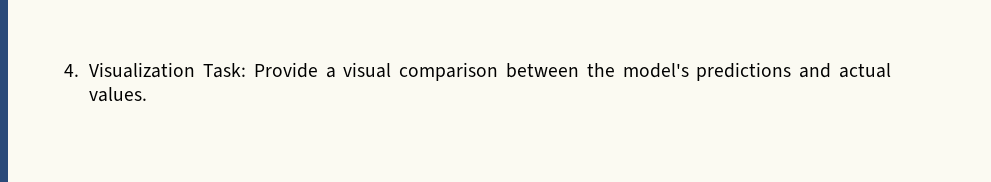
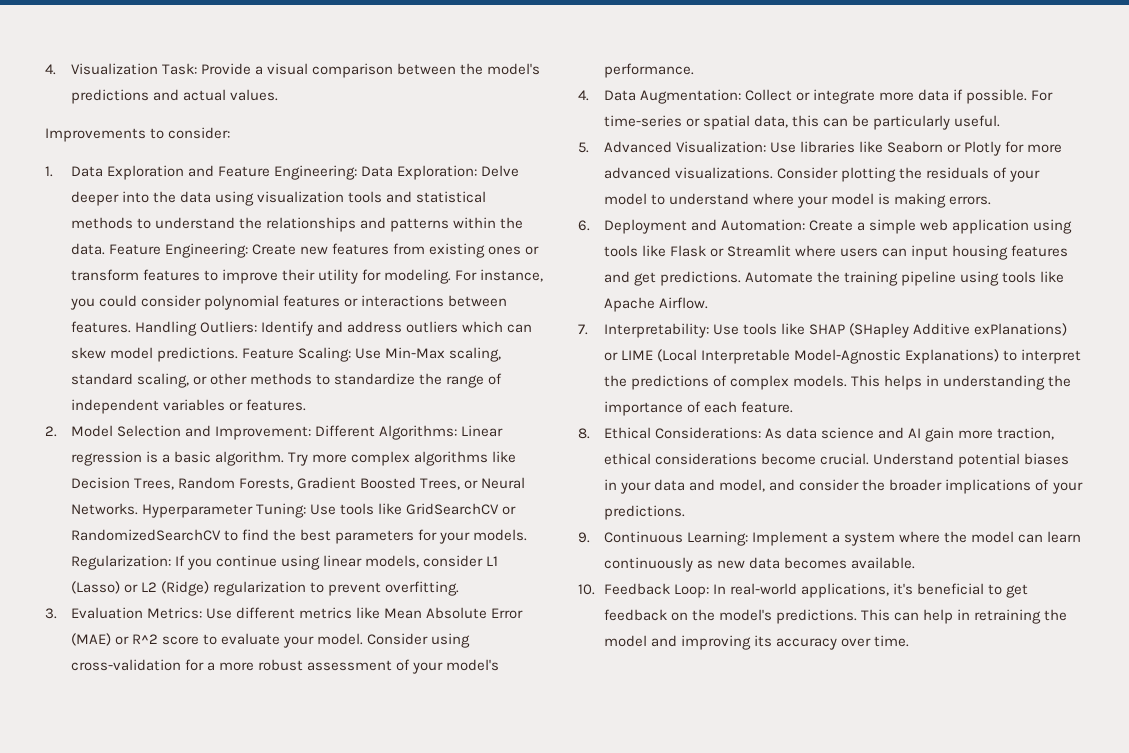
(148, 94) none -> [45,127,231,142] [45,165,520,180] [70,191,487,206] [70,217,524,232] [70,243,540,258] [70,269,544,284] [69,295,508,310] [70,321,533,336] [70,347,502,362] [70,373,503,388] [70,399,307,414] [45,425,504,440] [70,451,517,466] [70,477,526,490] [70,503,517,518] [70,529,528,544] [70,555,499,570] [70,581,460,596] [45,607,524,619] [70,633,471,648] [70,659,500,674] [603,63,694,78] [578,89,1054,104] [603,115,1001,130] [578,141,1063,156] [603,167,1041,182] [603,193,992,208] [578,219,1073,234] [603,245,1069,260] [603,271,1065,286] [603,297,709,312] [578,323,1068,338] [603,349,1082,364] [603,375,1072,390] [603,401,794,416] [578,427,1055,442] [603,453,1070,468] [603,479,1083,494] [603,505,685,520] [578,531,1082,546] [603,557,916,572] [578,583,1029,598] [603,609,1068,624] [603,635,910,650] // Improvements to consider: // 1. Data Exploration and Feature Engineering: Data Exploration: Delve deeper into the data using visualization tools and statistical methods to understand the relationships and patterns within the data. Feature Engineering: Create new features from existing ones or transform features to improve their utility for modeling. For instance, you could consider polynomial features or interactions between features. Handling Outliers: Identify and address outliers which can skew model predictions. Feature Scaling: Use Min-Max scaling, standard scaling, or other methods to standardize the range of independent variables or features. // 2. Model Selection and Improvement: Different Algorithms: Linear regression is a basic algorithm. Try more complex algorithms like Decision Trees, Random Forests, Gradient Boosted Trees, or Neural Networks. Hyperparameter Tuning: Use tools like GridSearchCV or RandomizedSearchCV to find the best parameters for your models. Regularization: If you continue using linear models, consider L1 (Lasso) or L2 (Ridge) regularization to prevent overfitting. // 3. Evaluation Metrics: Use different metrics like Mean Absolute Error (MAE) or R^2 score to evaluate your model. Consider using cross-validation for a more robust assessment of your model's performance. // 4. Data Augmentation: Collect or integrate more data if possible. For time-series or spatial data, this can be particularly useful. // 5. Advanced Visualization: Use libraries like Seaborn or Plotly for more advanced visualizations. Consider plotting the residuals of your model to understand where your model is making errors. // 6. Deployment and Automation: Create a simple web application using tools like Flask or Streamlit where users can input housing features and get predictions. Automate the training pipeline using tools like Apache Airflow. // 7. Interpretability: Use tools like SHAP (SHapley Additive exPlanations) or LIME (Local Interpretable Model-Agnostic Explanations) to interpret the predictions of complex models. This helps in understanding the importance of each feature. // 8. Ethical Considerations: As data science and AI gain more traction, ethical considerations become crucial. Understand potential biases in your data and model, and consider the broader implications of your predictions. // 9. Continuous Learning: Implement a system where the model can learn continuously as new data becomes available. // 10. Feedback Loop: In real-world applications, it's beneficial to get feedback on the model's predictions. This can help in retraining the model and improving its accuracy over time.

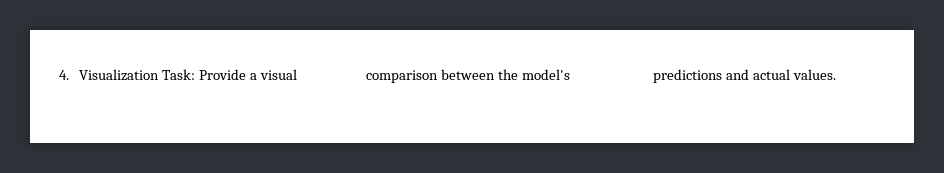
[45,127,231,142] [45,165,520,180] [70,191,487,206] [70,217,524,232] [70,243,540,258] [70,269,544,284] [69,295,508,310] [70,321,533,336] [70,347,502,362] [70,373,503,388] [70,399,307,414] [45,425,504,440] [70,451,517,466] [70,477,526,490] [70,503,517,518] [70,529,528,544] [70,555,499,570] [70,581,460,596] [45,607,524,619] [70,633,471,648] [70,659,500,674] [603,63,694,78] [578,89,1054,104] [603,115,1001,130] [578,141,1063,156] [603,167,1041,182] [603,193,992,208] [578,219,1073,234] [603,245,1069,260] [603,271,1065,286] [603,297,709,312] [578,323,1068,338] [603,349,1082,364] [603,375,1072,390] [603,401,794,416] [578,427,1055,442] [603,453,1070,468] [603,479,1083,494] [603,505,685,520] [578,531,1082,546] [603,557,916,572] [578,583,1029,598] [603,609,1068,624] [603,635,910,650] // Improvements to consider: // 1. Data Exploration and Feature Engineering: Data Exploration: Delve deeper into the data using visualization tools and statistical methods to understand the relationships and patterns within the data. Feature Engineering: Create new features from existing ones or transform features to improve their utility for modeling. For instance, you could consider polynomial features or interactions between features. Handling Outliers: Identify and address outliers which can skew model predictions. Feature Scaling: Use Min-Max scaling, standard scaling, or other methods to standardize the range of independent variables or features. // 2. Model Selection and Improvement: Different Algorithms: Linear regression is a basic algorithm. Try more complex algorithms like Decision Trees, Random Forests, Gradient Boosted Trees, or Neural Networks. Hyperparameter Tuning: Use tools like GridSearchCV or RandomizedSearchCV to find the best parameters for your models. Regularization: If you continue using linear models, consider L1 (Lasso) or L2 (Ridge) regularization to prevent overfitting. // 3. Evaluation Metrics: Use different metrics like Mean Absolute Error (MAE) or R^2 score to evaluate your model. Consider using cross-validation for a more robust assessment of your model's performance. // 4. Data Augmentation: Collect or integrate more data if possible. For time-series or spatial data, this can be particularly useful. // 5. Advanced Visualization: Use libraries like Seaborn or Plotly for more advanced visualizations. Consider plotting the residuals of your model to understand where your model is making errors. // 6. Deployment and Automation: Create a simple web application using tools like Flask or Streamlit where users can input housing features and get predictions. Automate the training pipeline using tools like Apache Airflow. // 7. Interpretability: Use tools like SHAP (SHapley Additive exPlanations) or LIME (Local Interpretable Model-Agnostic Explanations) to interpret the predictions of complex models. This helps in understanding the importance of each feature. // 8. Ethical Considerations: As data science and AI gain more traction, ethical considerations become crucial. Understand potential biases in your data and model, and consider the broader implications of your predictions. // 9. Continuous Learning: Implement a system where the model can learn continuously as new data becomes available. // 10. Feedback Loop: In real-world applications, it's beneficial to get feedback on the model's predictions. This can help in retraining the model and improving its accuracy over time. -> (836, 74) none

